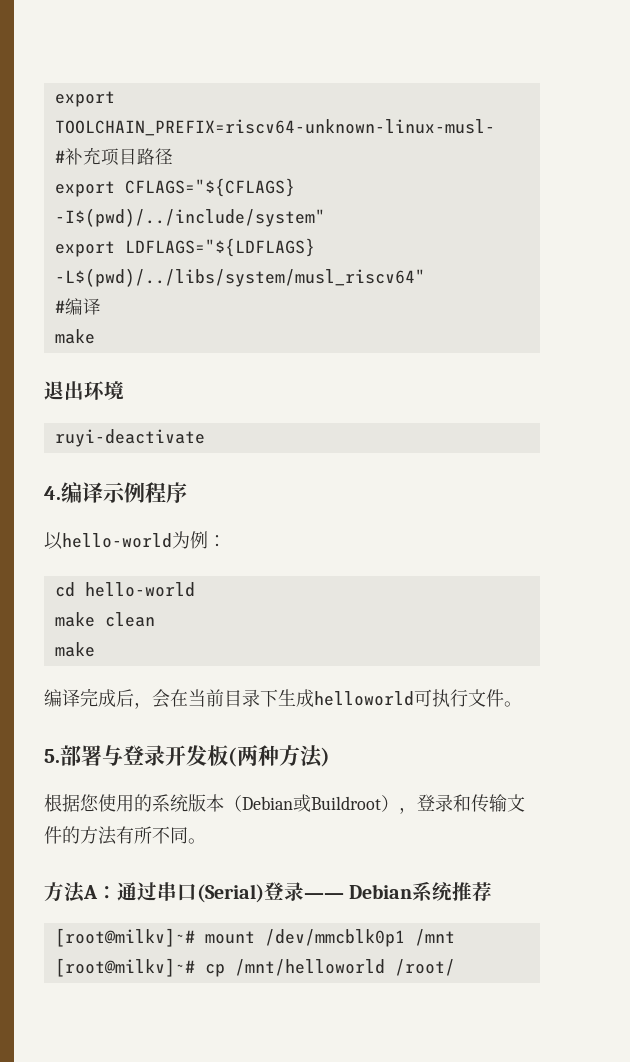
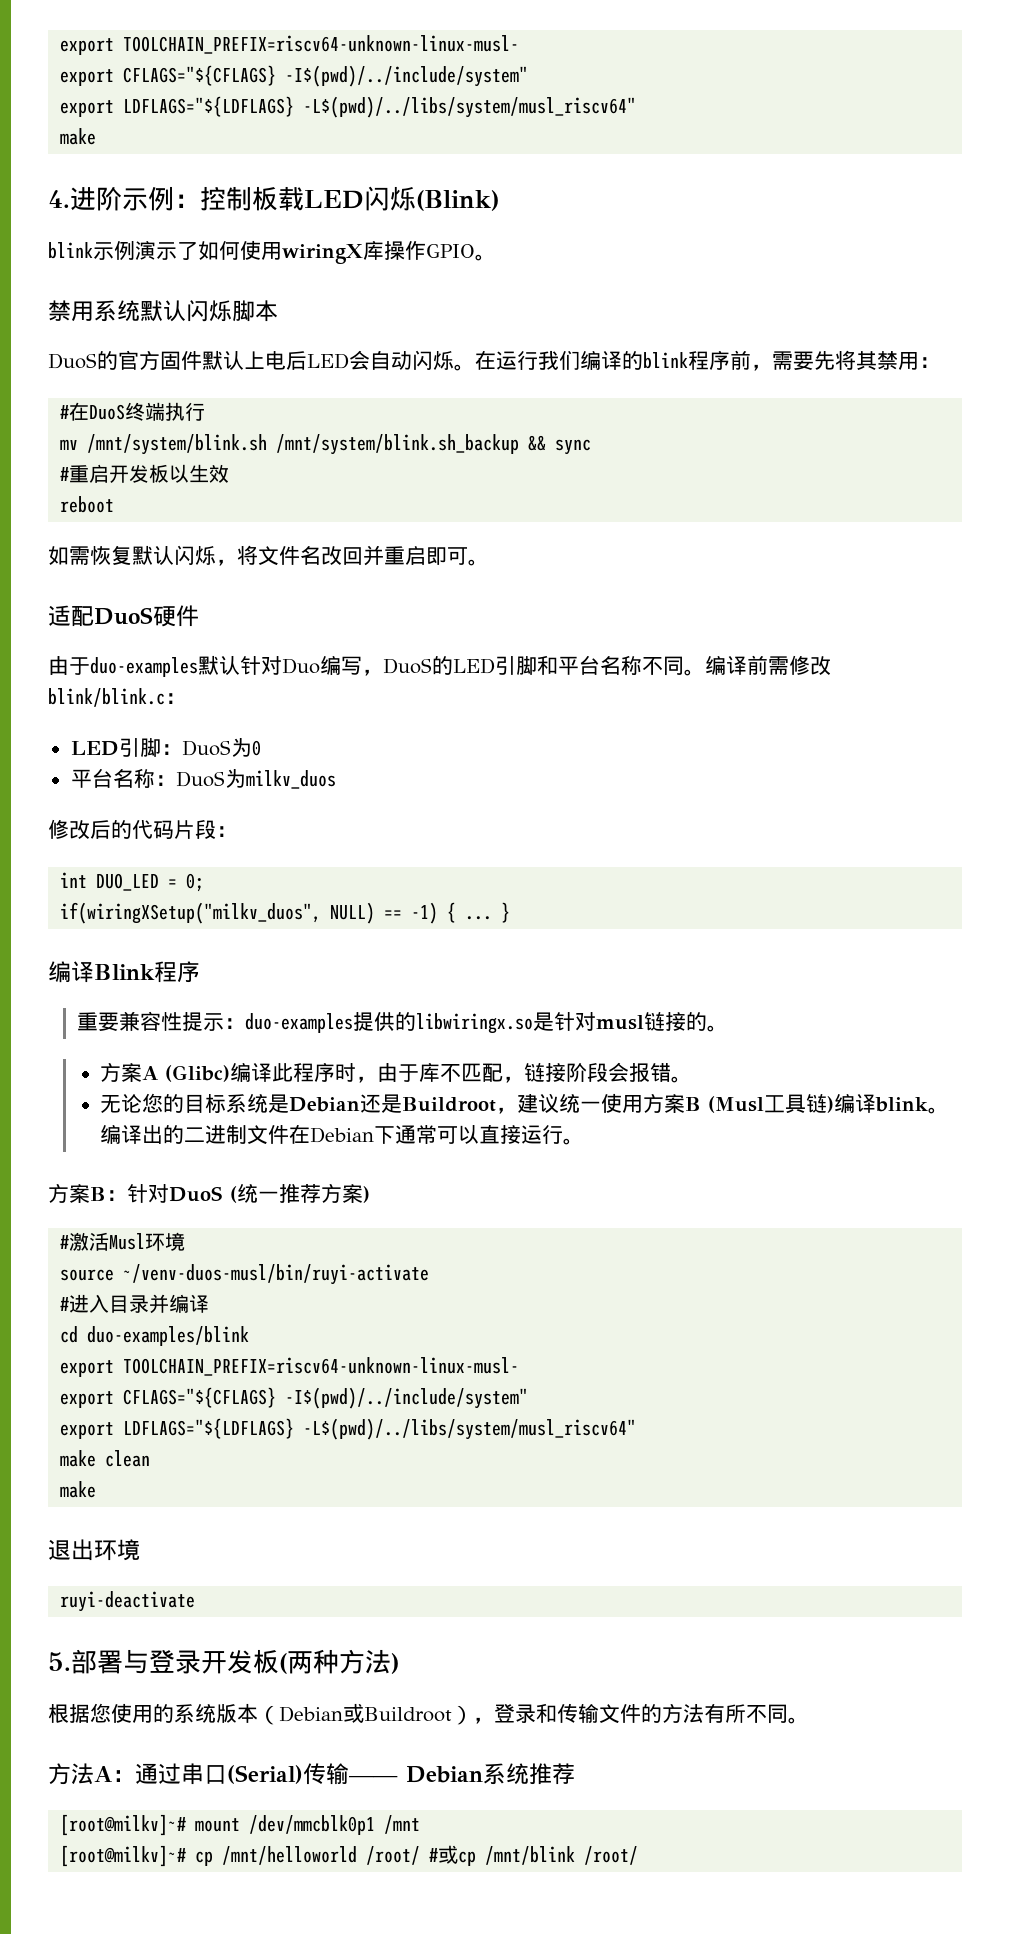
[54,91,115,107] [54,119,495,136] [54,147,173,166] [54,178,295,197] [54,208,325,227] [54,238,315,257] [54,268,425,287] [54,298,101,315] [54,329,95,344] [44,381,124,400] [54,429,205,447] [44,482,187,503] [44,531,226,550] [54,582,195,597] [54,612,155,627] [54,642,95,657] [44,688,522,709] export TOOLCHAIN_PREFIX=riscv64-unknown-linux-musl- // #补充项目路径 // export CFLAGS="${CFLAGS} -I$(pwd)/../include/system" // export LDFLAGS="${LDFLAGS} -L$(pwd)/../libs/system/musl_riscv64" // #编译 // make // 退出环境 // ruyi-deactivate // 4.编译示例程序 // 以hello-world为例： // cd hello-world // make clean // make // 编译完成后，会在当前目录下生成helloworld可执行文件。 -> [60,35,520,55] [60,65,529,87] [60,96,637,118] [60,128,97,145] [48,186,499,211] [48,240,496,264] [48,300,278,322] [48,350,940,371] [60,402,206,421] [60,434,592,455] [60,464,230,483] [60,496,115,513] [48,545,489,566] [48,605,199,627] [48,655,831,677] [48,688,186,707] [70,738,261,757] [70,768,336,789] [48,819,237,839] [60,872,205,892] [60,902,511,924] [48,961,200,983] [77,1011,729,1034] [99,1062,692,1083] [99,1093,949,1114] [99,1124,584,1145] [48,1183,370,1203] [60,1232,186,1251] [60,1264,430,1285] [60,1294,210,1314] [60,1326,250,1346] [60,1357,520,1377] [60,1387,529,1409] [60,1418,637,1440] [60,1450,151,1467] [60,1481,97,1498] [48,1539,140,1561] [60,1591,196,1612] export TOOLCHAIN_PREFIX=riscv64-unknown-linux-musl- // export CFLAGS="${CFLAGS} -I$(pwd)/../include/system" // export LDFLAGS="${LDFLAGS} -L$(pwd)/../libs/system/musl_riscv64" // make // 4.进阶示例：控制板载LED闪烁(Blink) // blink示例演示了如何使用wiringX库操作GPIO。 // 禁用系统默认闪烁脚本 // DuoS的官方固件默认上电后LED会自动闪烁。在运行我们编译的blink程序前，需要先将其禁用： // #在DuoS终端执行 // mv /mnt/system/blink.sh /mnt/system/blink.sh_backup && sync // #重启开发板以生效 // reboot // 如需恢复默认闪烁，将文件名改回并重启即可。 // 适配DuoS硬件 // 由于duo-examples默认针对Duo编写，DuoS的LED引脚和平台名称不同。编译前需修改blink/blink.c： // LED引脚：DuoS为0 // 平台名称：DuoS为milkv_duos // 修改后的代码片段： // int DUO_LED = 0; // if(wiringXSetup("milkv_duos", NULL) == -1) { ... } // 编译Blink程序 // 重要兼容性提示：duo-examples提供的libwiringx.so是针对musl链接的。 // 方案A (Glibc)编译此程序时，由于库不匹配，链接阶段会报错。 // 无论您的目标系统是Debian还是Buildroot，建议统一使用方案B (Musl工具链)编译blink。编译出的二进制文件在Debian下通常可以直接运行。 // 方案B：针对DuoS (统一推荐方案) // #激活Musl环境 // source ~/venv-duos-musl/bin/ruyi-activate // #进入目录并编译 // cd duo-examples/blink // export TOOLCHAIN_PREFIX=riscv64-unknown-linux-musl- // export CFLAGS="${CFLAGS} -I$(pwd)/../include/system" // export LDFLAGS="${LDFLAGS} -L$(pwd)/../libs/system/musl_riscv64" // make clean // make // 退出环境 // ruyi-deactivate
[264,882,304,901] 登录 -> [303,1763,349,1785] 传输
(455, 967) none -> [429,1845,639,1866] #或cp /mnt/blink /root/

